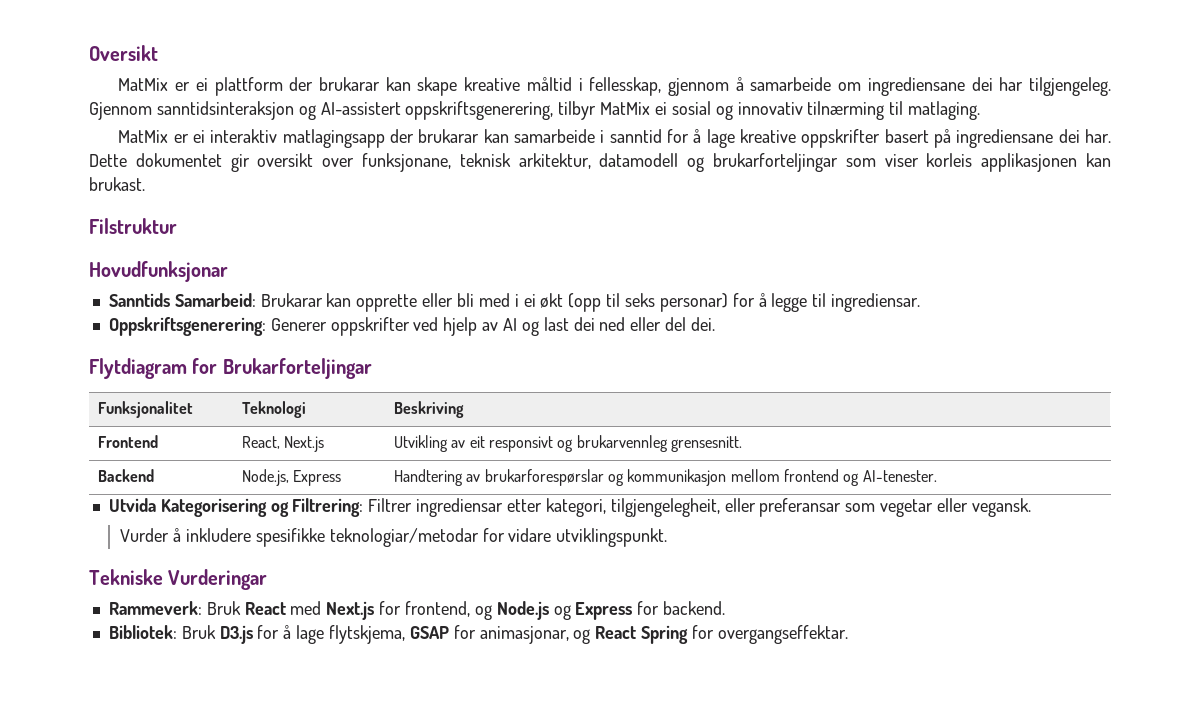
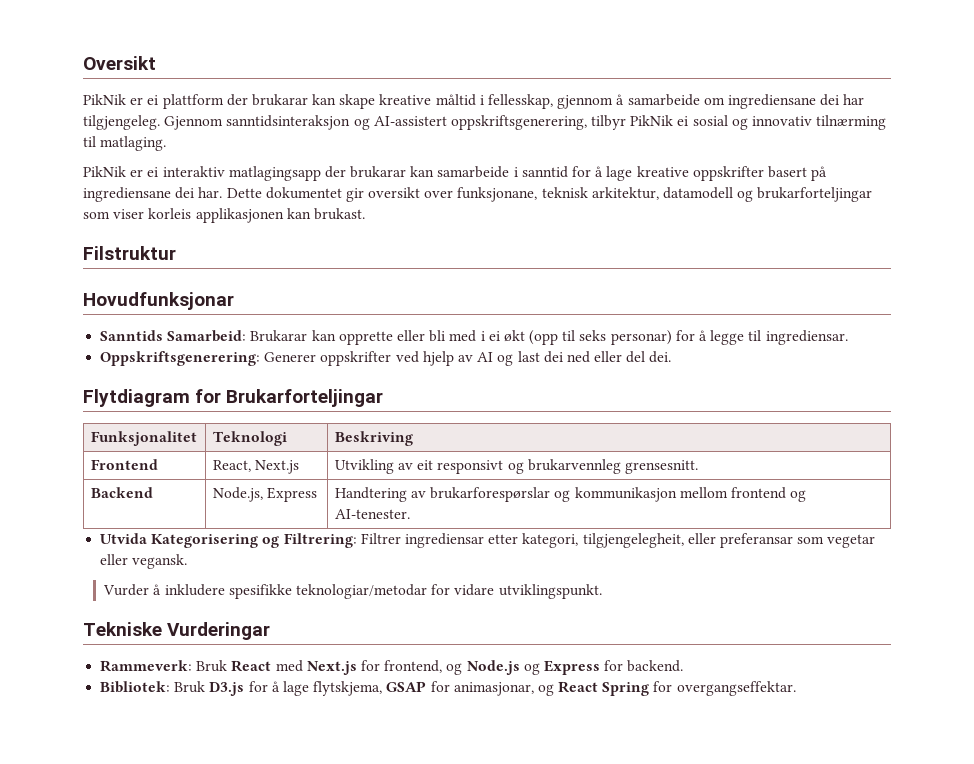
[118,78,169,91] MatMix -> [83,94,126,105] PikNik
[600,102,651,115] MatMix -> [630,115,674,126] PikNik
[118,130,169,143] MatMix -> [83,166,126,177] PikNik

